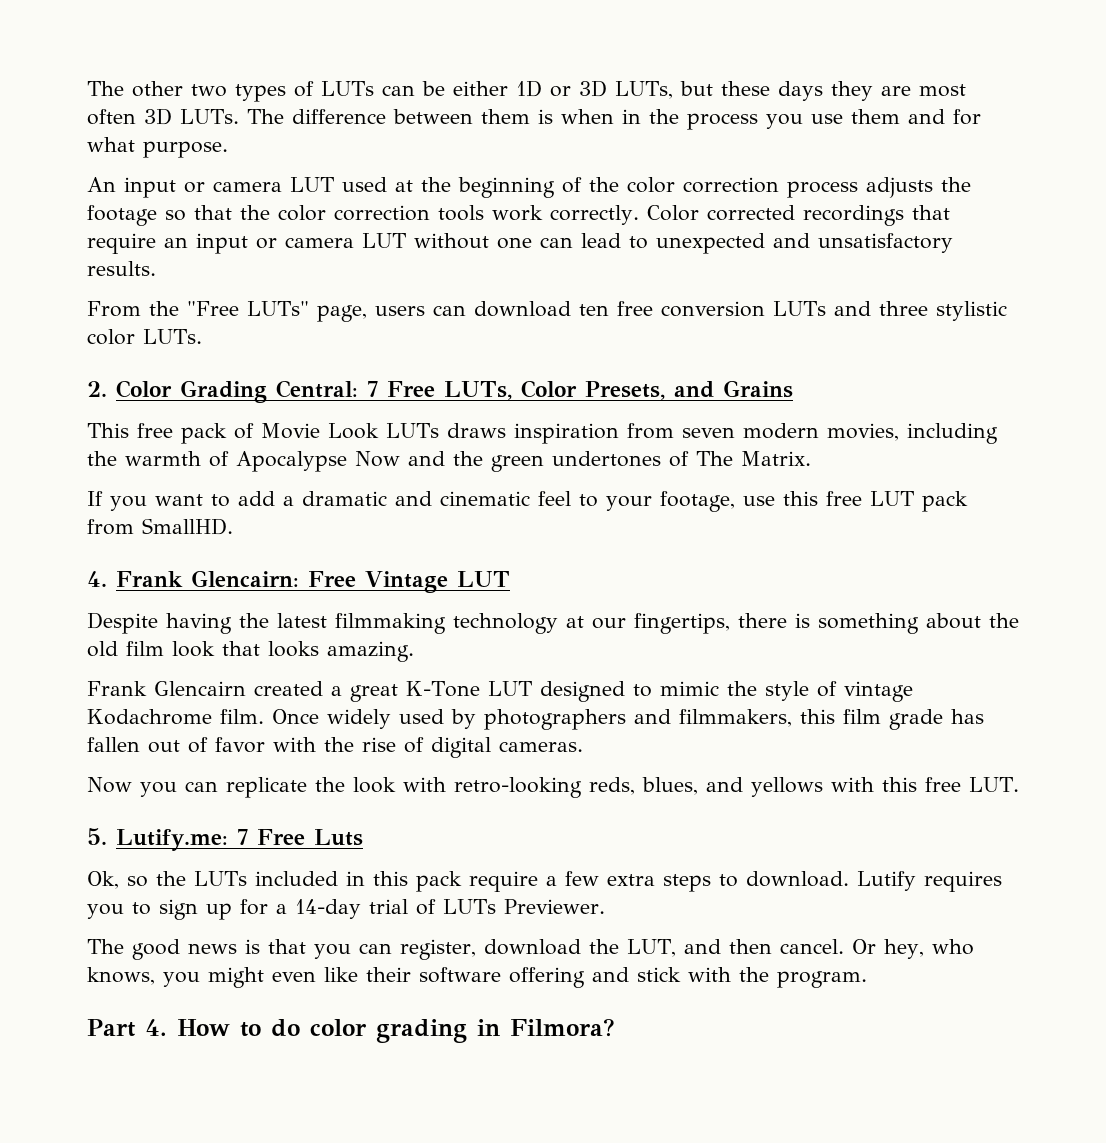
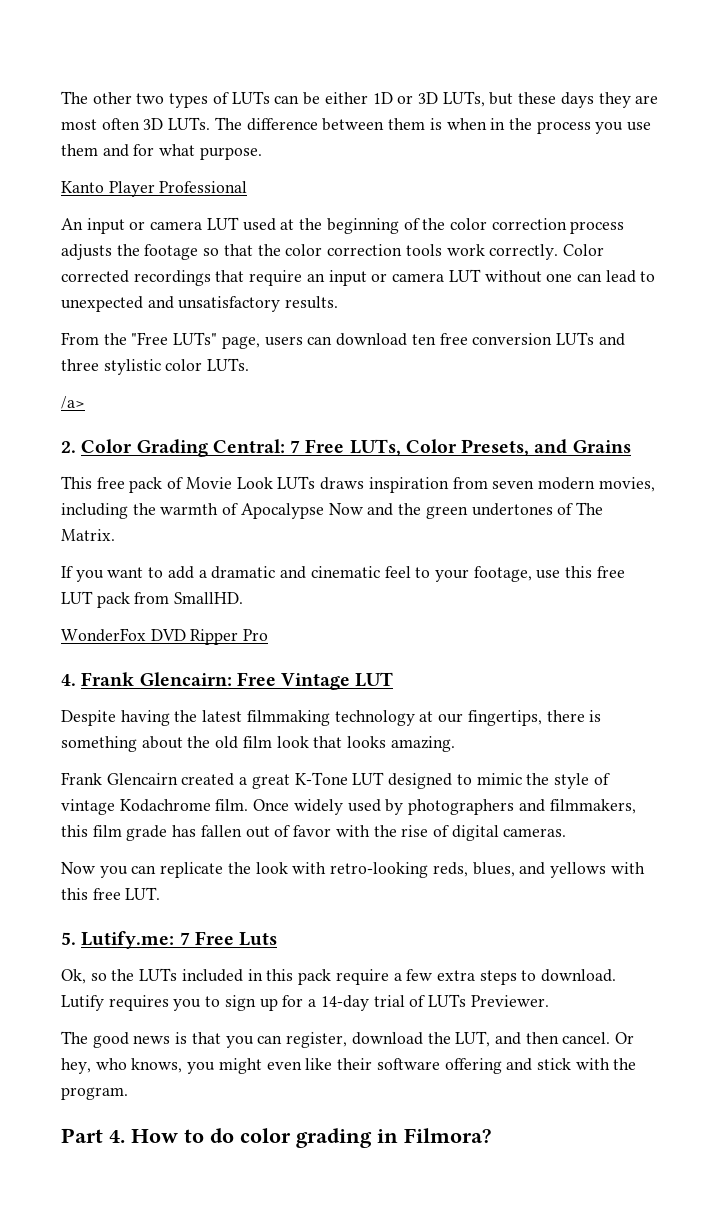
(228, 149) none -> [61,181,248,197] // Kanto Player Professional
(202, 336) none -> [61,396,85,409] // /a>
(233, 526) none -> [61,628,269,645] // WonderFox DVD Ripper Pro

